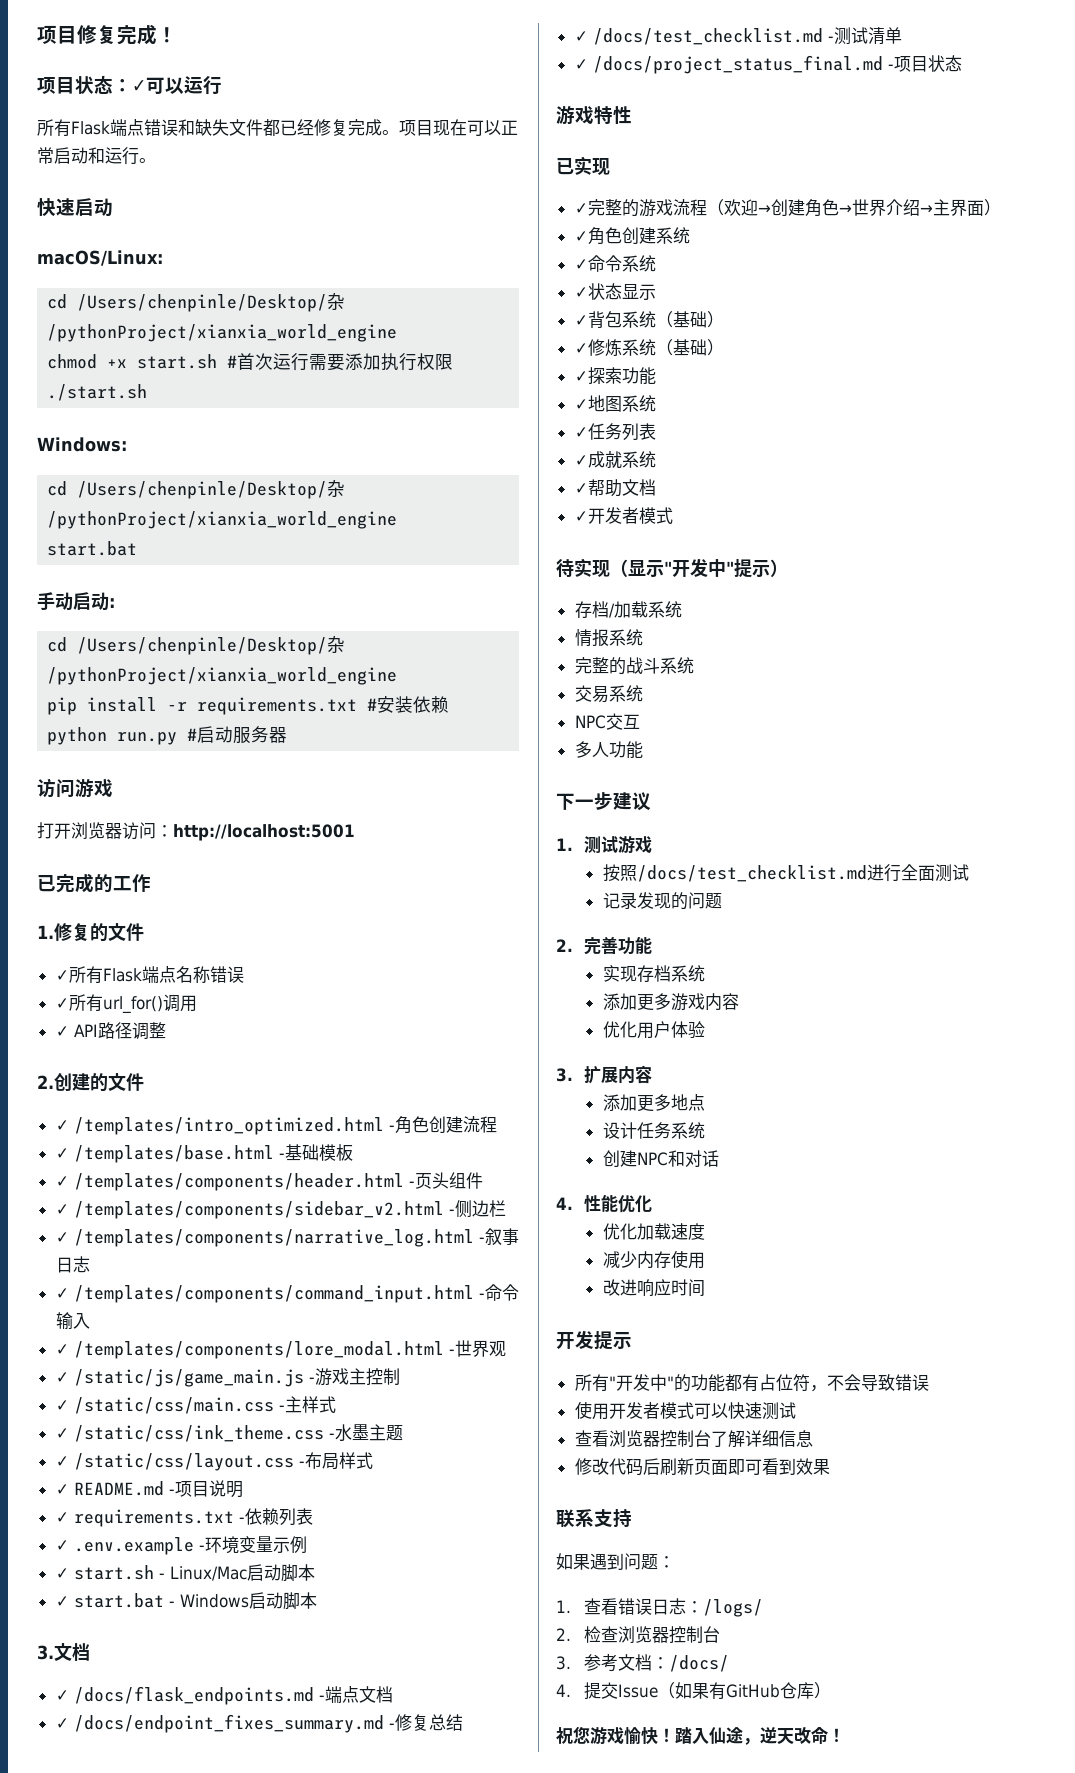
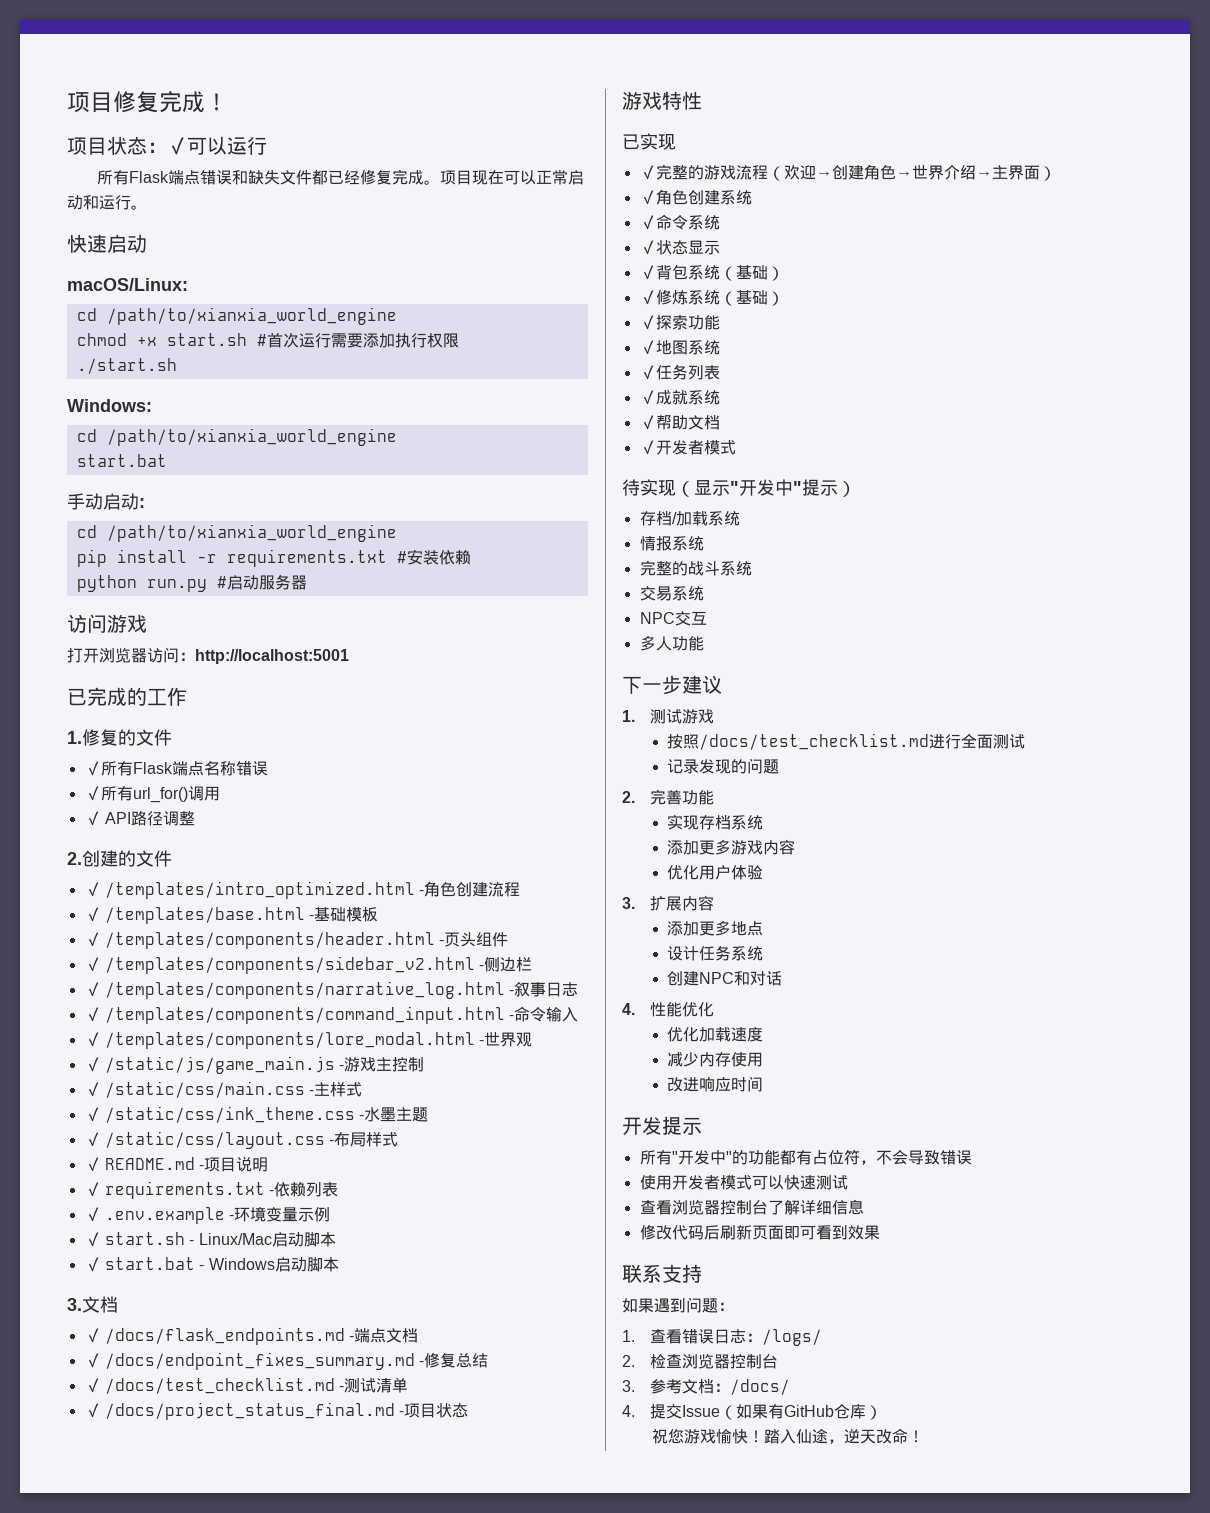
[77,293,346,312] [47,324,398,342] /Users/chenpinle/Desktop/杂/pythonProject/xianxia_world_engine -> [106,307,397,325] /path/to/xianxia_world_engine
[77,480,346,499] [47,511,398,529] /Users/chenpinle/Desktop/杂/pythonProject/xianxia_world_engine -> [106,428,397,446] /path/to/xianxia_world_engine
[77,636,346,655] [47,667,398,685] /Users/chenpinle/Desktop/杂/pythonProject/xianxia_world_engine -> [106,524,397,542] /path/to/xianxia_world_engine

